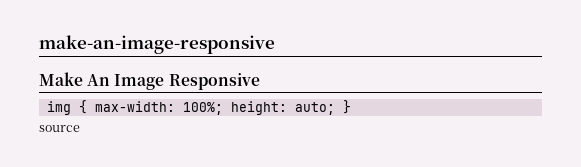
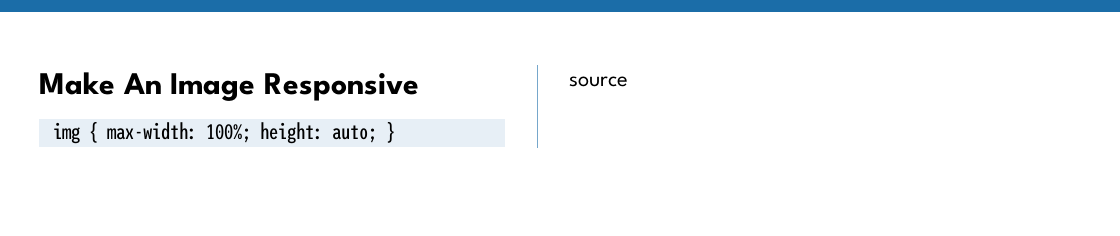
[39,35,275,54] make-an-image-responsive // -> (39, 83) none

